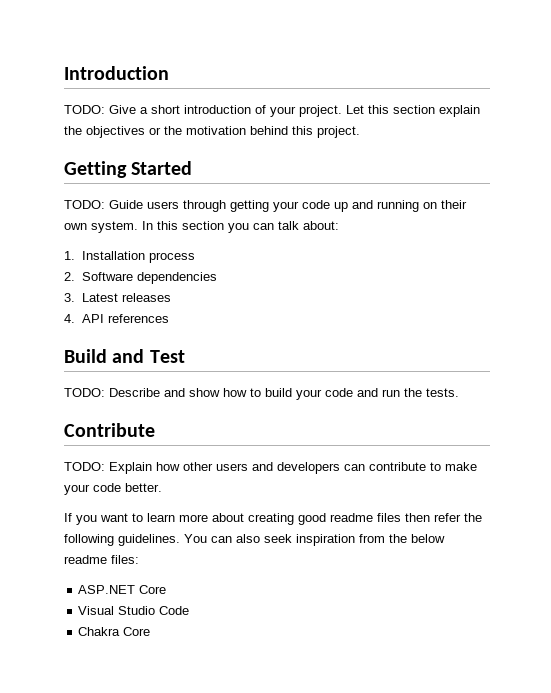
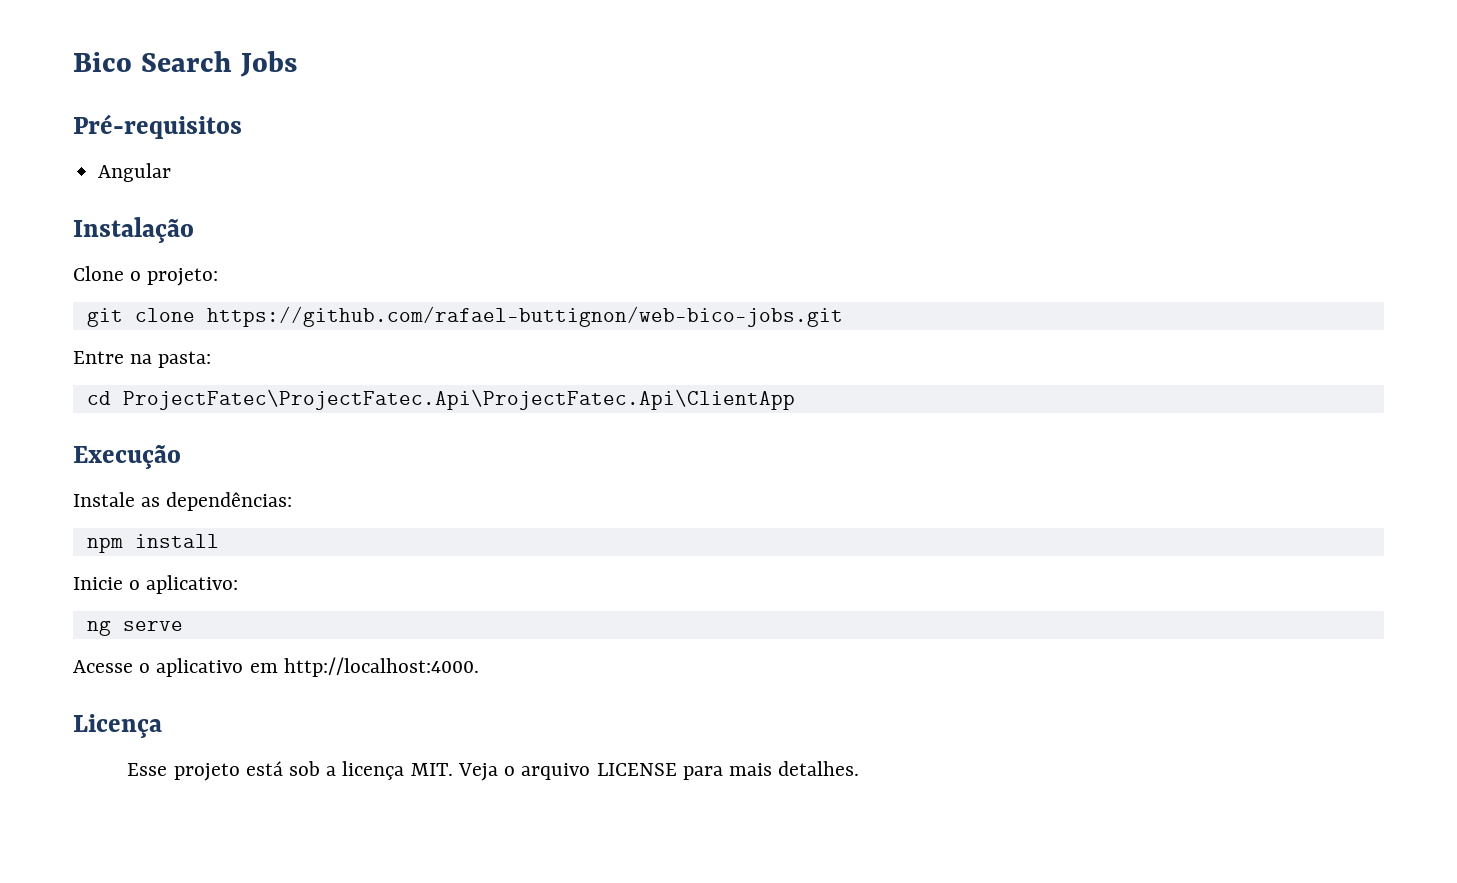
[64,66,169,80] [64,105,480,117] [64,126,360,138] [64,161,193,178] [64,200,467,212] [64,221,339,233] [64,251,195,263] [64,272,217,284] [64,293,171,302] [64,314,169,323] [64,349,185,363] [64,388,459,400] [64,423,155,437] [64,462,477,474] [64,483,162,495] [64,513,482,525] [64,534,445,546] [64,555,139,564] [78,585,167,594] [78,606,190,615] [78,627,151,636] Introduction // TODO: Give a short introduction of your project. Let this section explain the objectives or the motivation behind this project. // Getting Started // TODO: Guide users through getting your code up and running on their own system. In this section you can talk about: // 1. Installation process // 2. Software dependencies // 3. Latest releases // 4. API references // Build and Test // TODO: Describe and show how to build your code and run the tests. // Contribute // TODO: Explain how other users and developers can contribute to make your code better. // If you want to learn more about creating good readme files then refer the following guidelines. You can also seek inspiration from the below readme files: // ASP.NET Core // Visual Studio Code // Chakra Core -> [73,51,297,77] [73,114,242,139] [98,163,172,182] [73,217,194,243] [73,266,219,286] [86,306,843,327] [73,351,212,368] [86,389,795,410] [73,445,181,469] [73,492,293,511] [86,534,219,553] [73,575,239,594] [86,620,183,636] [73,657,479,677] [73,714,162,738] [127,761,860,781] Bico Search Jobs // Pré-requisitos // Angular // Instalação // Clone o projeto: // git clone https://github.com/rafael-buttignon/web-bico-jobs.git // Entre na pasta: // cd ProjectFatec\ProjectFatec.Api\ProjectFatec.Api\ClientApp // Execução // Instale as dependências: // npm install // Inicie o aplicativo: // ng serve // Acesse o aplicativo em http://localhost:4000. // Licença // Esse projeto está sob a licença MIT. Veja o arquivo LICENSE para mais detalhes.

